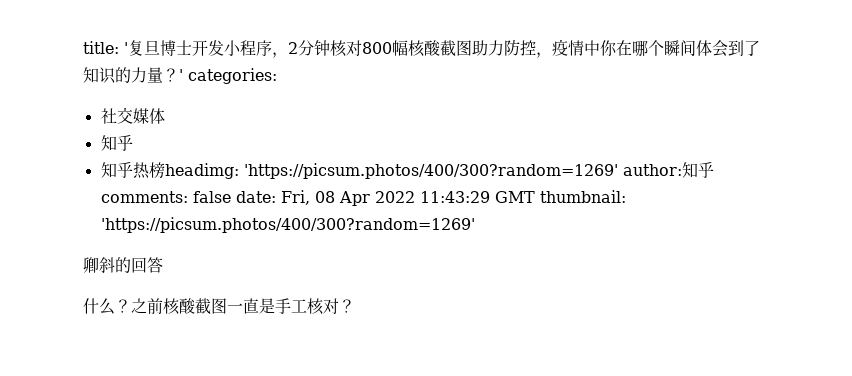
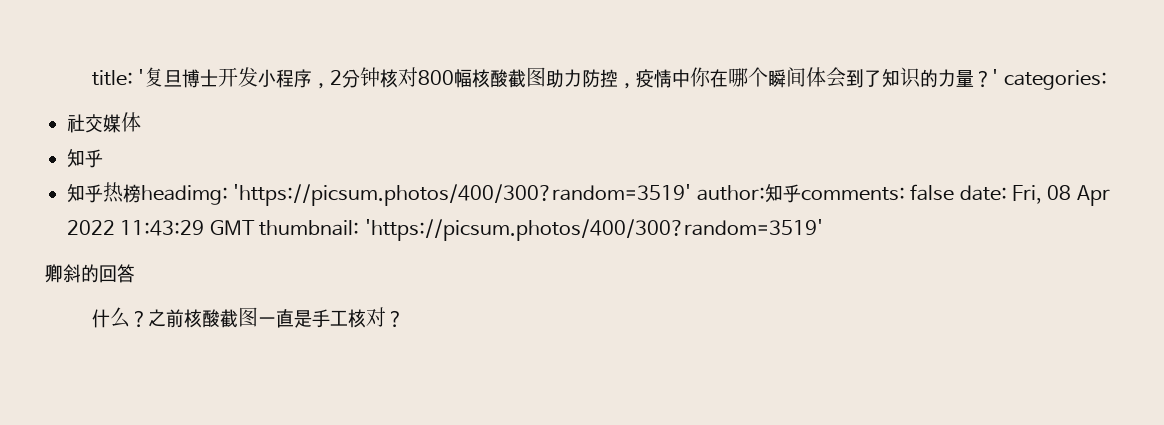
[243,163,618,179] 'https://picsum.photos/400/300?random=1269' -> [233,184,692,206] 'https://picsum.photos/400/300?random=3519'
[100,217,475,233] 'https://picsum.photos/400/300?random=1269' -> [364,219,823,241] 'https://picsum.photos/400/300?random=3519'

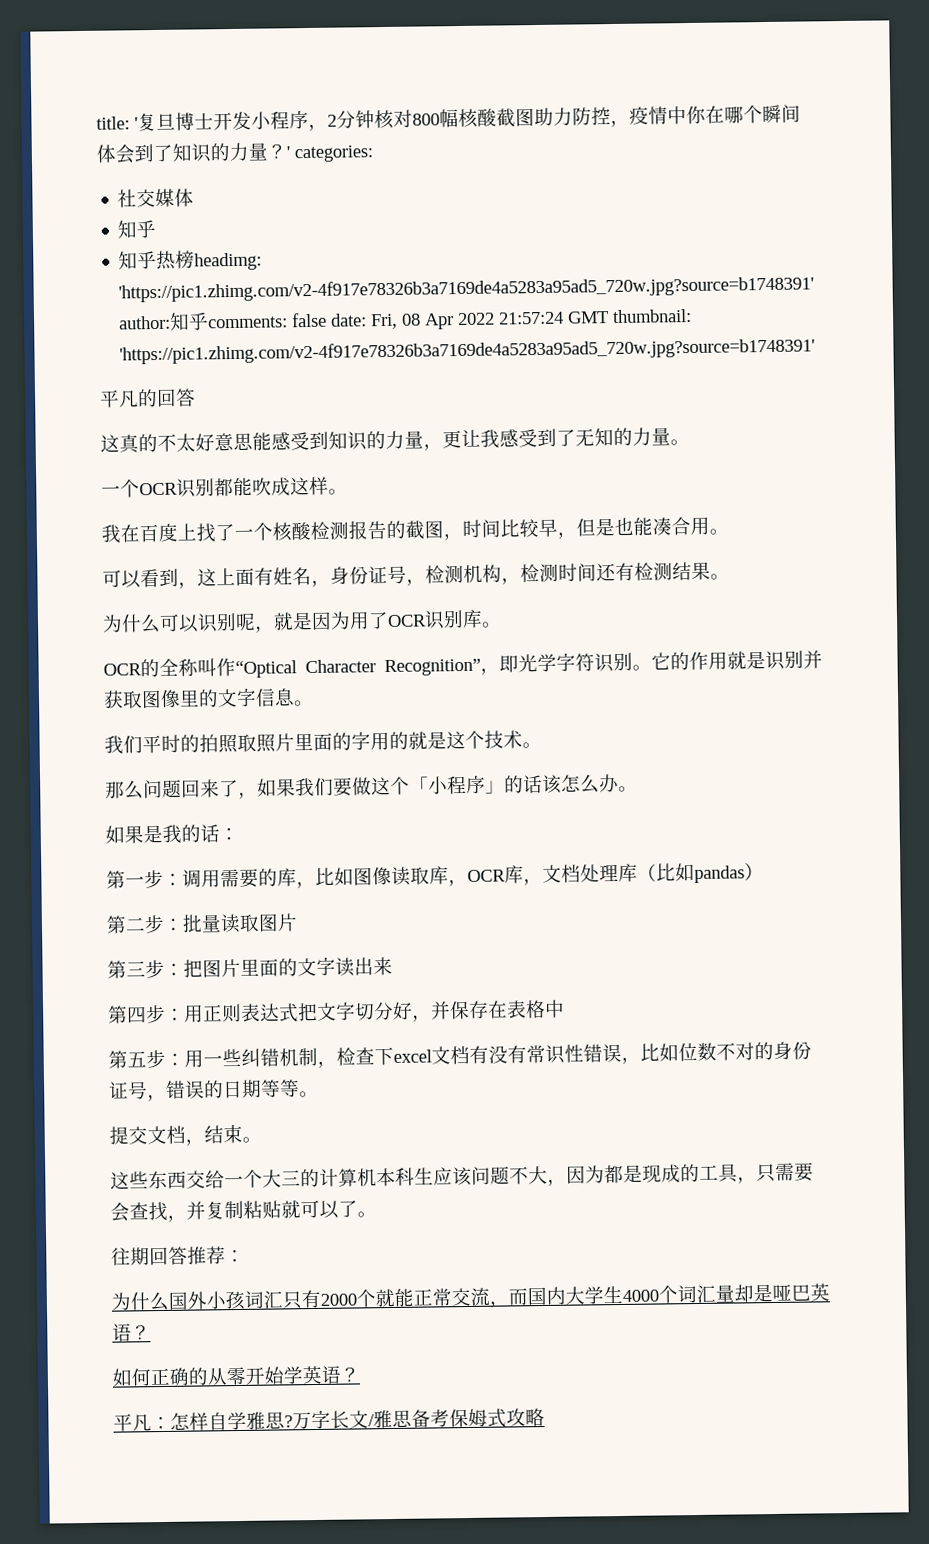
[233,184,692,206] 'https://picsum.photos/400/300?random=3519' -> [118,275,815,303] 'https://pic1.zhimg.com/v2-4f917e78326b3a7169de4a5283a95ad5_720w.jpg?source=b1748391'
[120,220,205,236] 11:43:29 -> [498,311,565,325] 21:57:24
[364,219,823,241] [45,264,81,283] 'https://picsum.photos/400/300?random=3519' // 卿斜 -> [119,337,816,365] [99,389,139,408] 'https://pic1.zhimg.com/v2-4f917e78326b3a7169de4a5283a95ad5_720w.jpg?source=b1748391' // 平凡
[91,307,404,328] 什么？之前核酸截图一直是手工核对？ -> [100,427,690,454] [101,476,348,498] [101,516,729,543] [102,561,730,589] [102,609,502,634] [103,650,823,678] [103,687,314,709] [104,730,542,754] [105,773,638,800] [105,824,239,844] [106,862,764,889] [106,913,298,934] [107,956,393,979] [108,999,565,1024] [108,1041,812,1069] [109,1079,319,1102] [109,1123,262,1146] [110,1162,814,1190] [110,1199,377,1222] [111,1246,245,1266] [111,1283,830,1312] [112,1323,151,1342] [112,1365,360,1387] [113,1408,545,1432] 这真的不太好意思能感受到知识的力量，更让我感受到了无知的力量。 // 一个OCR识别都能吹成这样。 // 我在百度上找了一个核酸检测报告的截图，时间比较早，但是也能凑合用。 // 可以看到，这上面有姓名，身份证号，检测机构，检测时间还有检测结果。 // 为什么可以识别呢，就是因为用了OCR识别库。 // OCR的全称叫作“Optical Character Recognition”，即光学字符识别。它的作用就是识别并获取图像里的文字信息。 // 我们平时的拍照取照片里面的字用的就是这个技术。 // 那么问题回来了，如果我们要做这个「小程序」的话该怎么办。 // 如果是我的话： // 第一步：调用需要的库，比如图像读取库，OCR库，文档处理库（比如pandas） // 第二步：批量读取图片 // 第三步：把图片里面的文字读出来 // 第四步：用正则表达式把文字切分好，并保存在表格中 // 第五步：用一些纠错机制，检查下excel文档有没有常识性错误，比如位数不对的身份证号，错误的日期等等。 // 提交文档，结束。 // 这些东西交给一个大三的计算机本科生应该问题不大，因为都是现成的工具，只需要会查找，并复制粘贴就可以了。 // 往期回答推荐： // 为什么国外小孩词汇只有2000个就能正常交流，而国内大学生4000个词汇量却是哑巴英语？ // 如何正确的从零开始学英语？ // 平凡：怎样自学雅思?万字长文/雅思备考保姆式攻略

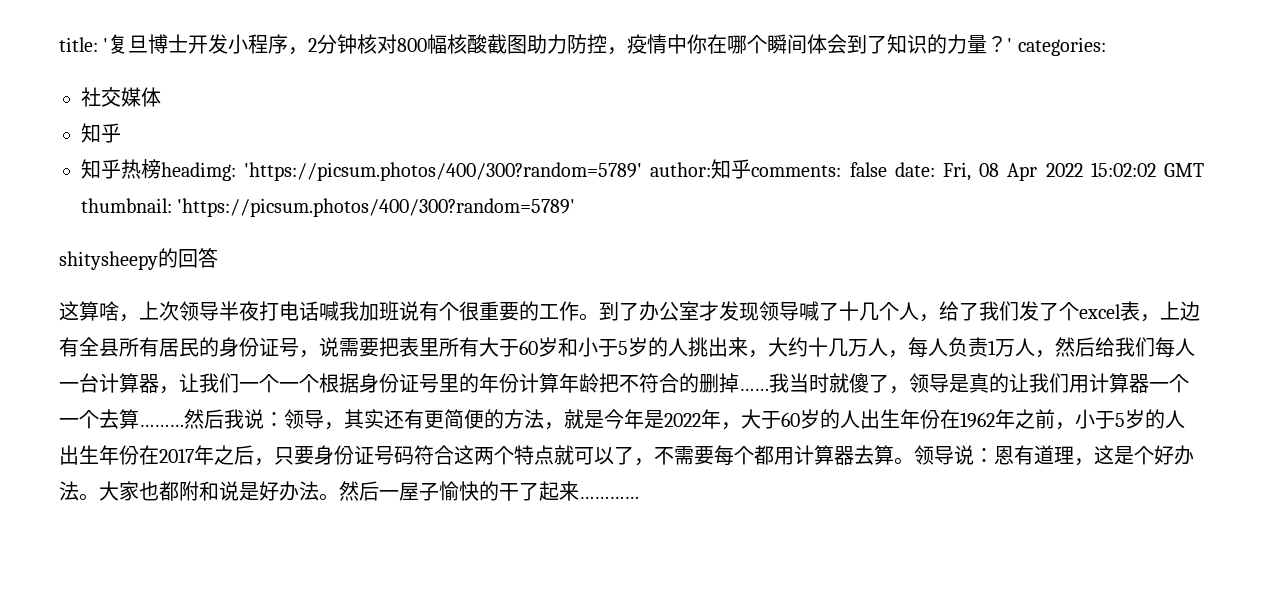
[118,275,815,303] 'https://pic1.zhimg.com/v2-4f917e78326b3a7169de4a5283a95ad5_720w.jpg?source=b1748391' -> [244,162,643,181] 'https://picsum.photos/400/300?random=5789'
[498,311,565,325] 21:57:24 -> [1090,162,1156,177] 15:02:02
[119,337,816,365] [99,389,139,408] 'https://pic1.zhimg.com/v2-4f917e78326b3a7169de4a5283a95ad5_720w.jpg?source=b1748391' // 平凡 -> [177,198,576,217] [59,251,158,270] 'https://picsum.photos/400/300?random=5789' // shitysheepy
[119,427,690,454] [101,476,348,498] [101,516,729,543] [102,561,730,589] [102,609,502,634] [103,650,823,678] [103,687,314,709] [104,730,542,754] [105,773,638,800] [105,824,239,844] [106,862,764,889] [106,913,298,934] [107,956,393,979] [108,999,565,1024] [108,1041,812,1069] [109,1079,319,1102] [109,1123,262,1146] [110,1162,814,1190] [110,1199,377,1222] [111,1246,245,1266] [111,1283,830,1312] [112,1323,151,1342] [112,1365,360,1387] [113,1408,545,1432] 真的不太好意思能感受到知识的力量，更让我感受到了无知的力量。 // 一个OCR识别都能吹成这样。 // 我在百度上找了一个核酸检测报告的截图，时间比较早，但是也能凑合用。 // 可以看到，这上面有姓名，身份证号，检测机构，检测时间还有检测结果。 // 为什么可以识别呢，就是因为用了OCR识别库。 // OCR的全称叫作“Optical Character Recognition”，即光学字符识别。它的作用就是识别并获取图像里的文字信息。 // 我们平时的拍照取照片里面的字用的就是这个技术。 // 那么问题回来了，如果我们要做这个「小程序」的话该怎么办。 // 如果是我的话： // 第一步：调用需要的库，比如图像读取库，OCR库，文档处理库（比如pandas） // 第二步：批量读取图片 // 第三步：把图片里面的文字读出来 // 第四步：用正则表达式把文字切分好，并保存在表格中 // 第五步：用一些纠错机制，检查下excel文档有没有常识性错误，比如位数不对的身份证号，错误的日期等等。 // 提交文档，结束。 // 这些东西交给一个大三的计算机本科生应该问题不大，因为都是现成的工具，只需要会查找，并复制粘贴就可以了。 // 往期回答推荐： // 为什么国外小孩词汇只有2000个就能正常交流，而国内大学生4000个词汇量却是哑巴英语？ // 如何正确的从零开始学英语？ // 平凡：怎样自学雅思?万字长文/雅思备考保姆式攻略 -> [79,301,1200,322] [59,337,1195,358] [59,373,1189,394] [59,409,1185,430] [59,445,1194,466] [59,481,639,501] 算啥，上次领导半夜打电话喊我加班说有个很重要的工作。到了办公室才发现领导喊了十几个人，给了我们发了个excel表，上边有全县所有居民的身份证号，说需要把表里所有大于60岁和小于5岁的人挑出来，大约十几万人，每人负责1万人，然后给我们每人一台计算器，让我们一个一个根据身份证号里的年份计算年龄把不符合的删掉……我当时就傻了，领导是真的让我们用计算器一个一个去算………然后我说：领导，其实还有更简便的方法，就是今年是2022年，大于60岁的人出生年份在1962年之前，小于5岁的人出生年份在2017年之后，只要身份证号码符合这两个特点就可以了，不需要每个都用计算器去算。领导说：恩有道理，这是个好办法。大家也都附和说是好办法。然后一屋子愉快的干了起来…………

